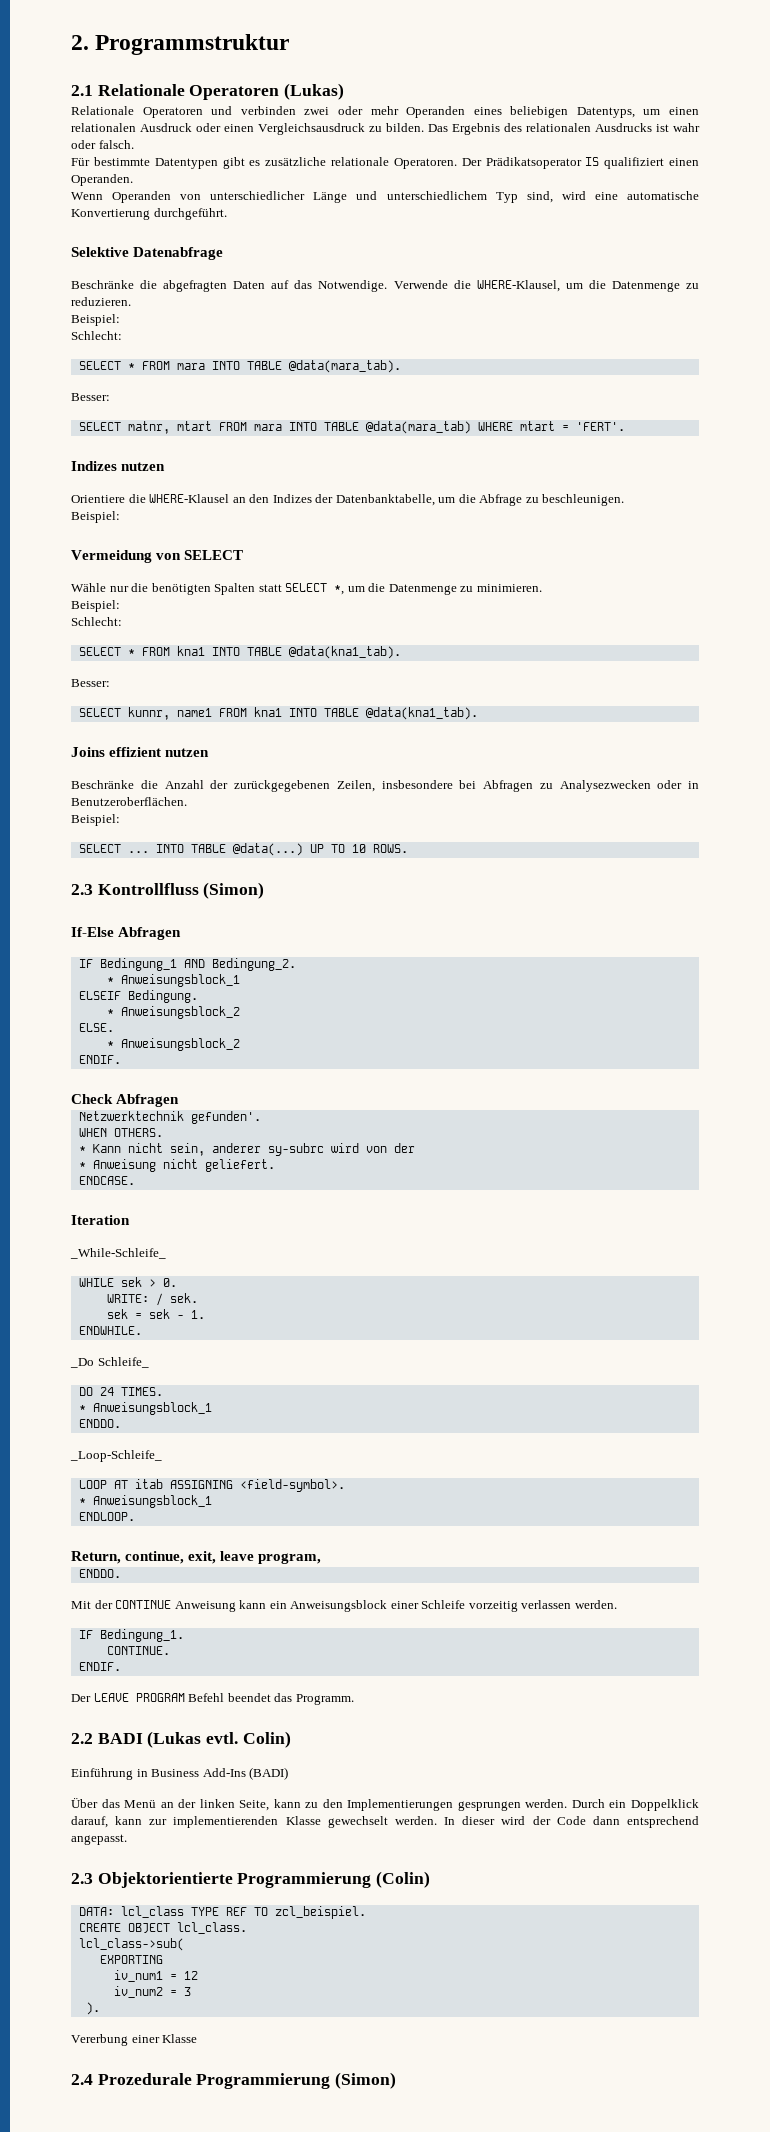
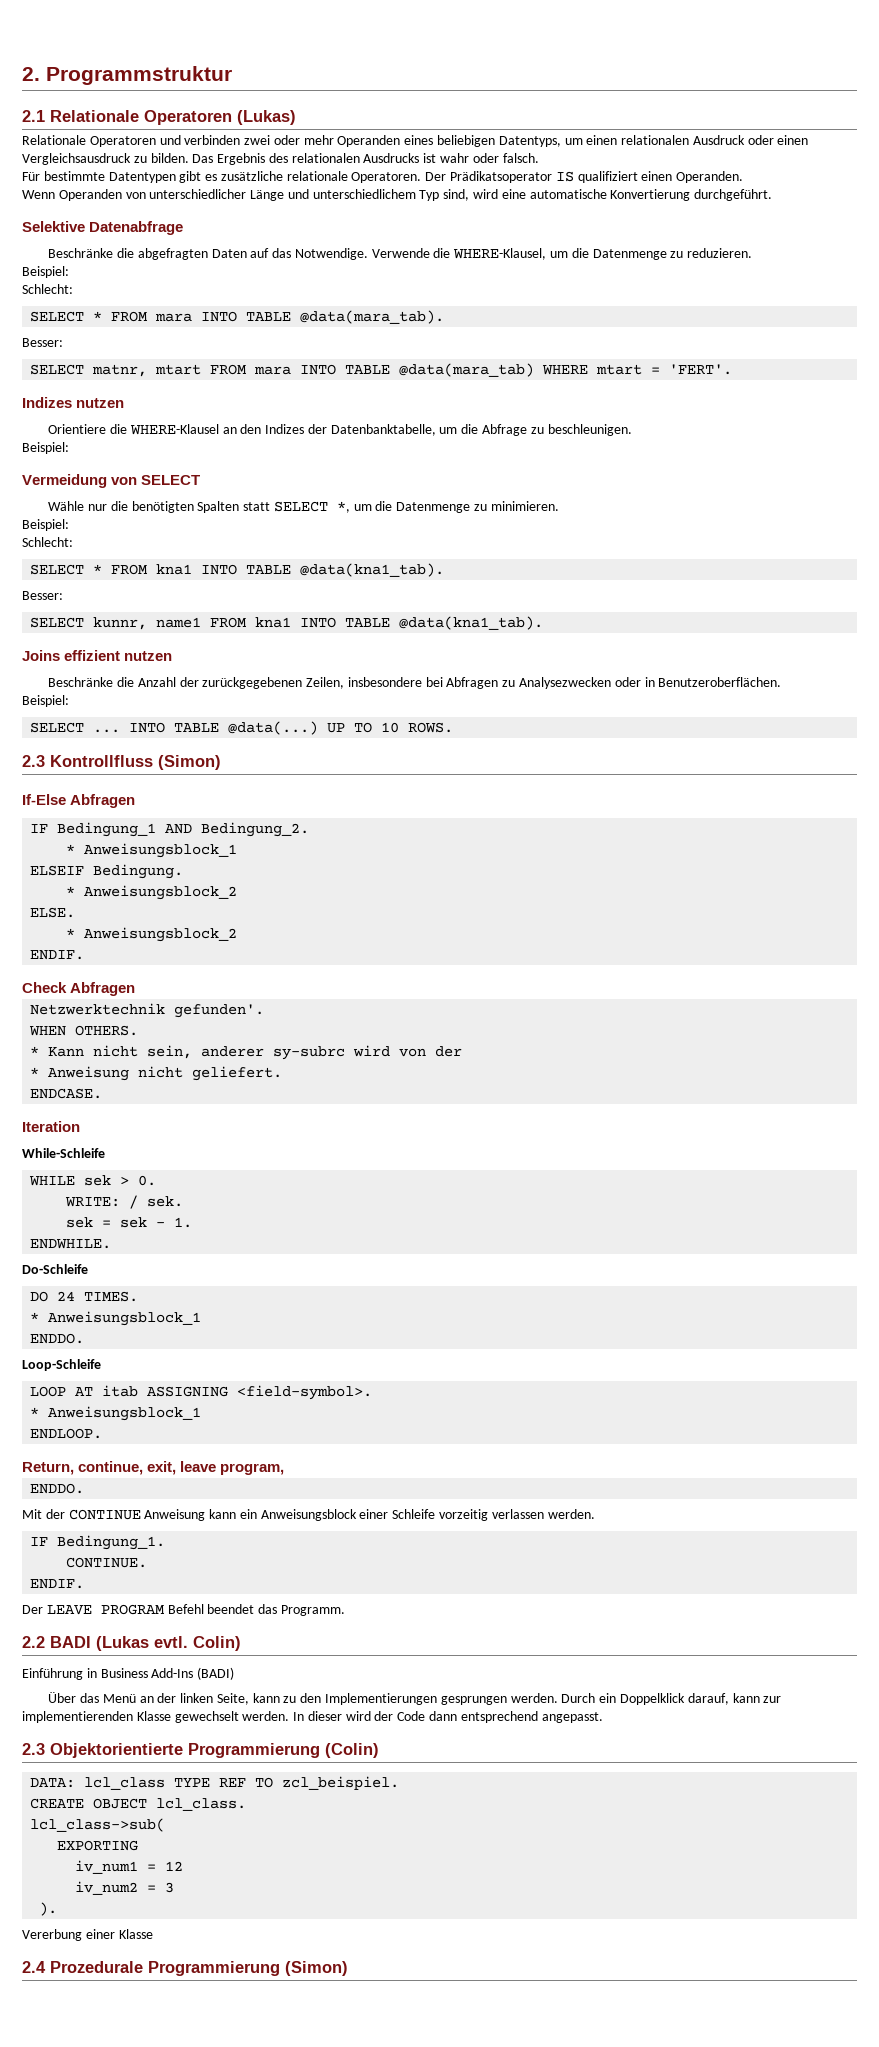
[70,1248,166,1259] _While-Schleife_ -> [22,1148,105,1158] While-Schleife
[70,1357,149,1368] _Do Schleife_ -> [22,1264,88,1274] Do-Schleife
[70,1450,162,1462] _Loop-Schleife_ -> [22,1359,101,1371] Loop-Schleife

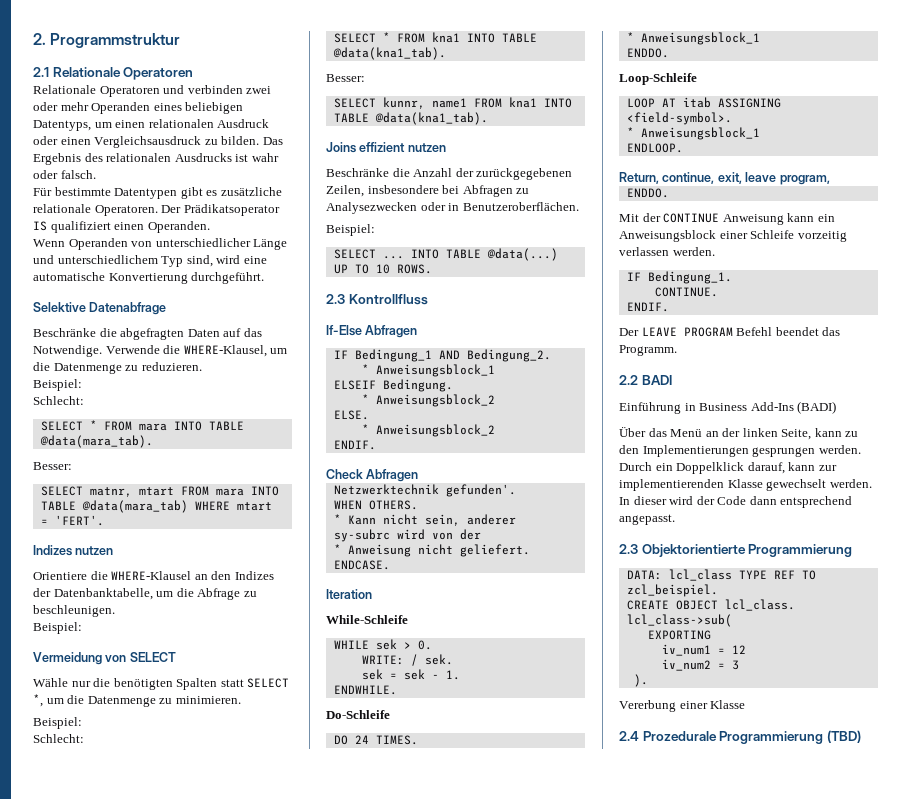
[237,110,296,125] (Lukas) -> (194, 73) none
[158,755,221,770] (Simon) -> (428, 299) none
[96,1636,241,1651] (Lukas evtl. Colin) -> (672, 380) none
[325,1743,379,1758] (Colin) -> (853, 550) none
[285,1961,348,1976] (Simon) -> [826,730,861,743] (TBD)

